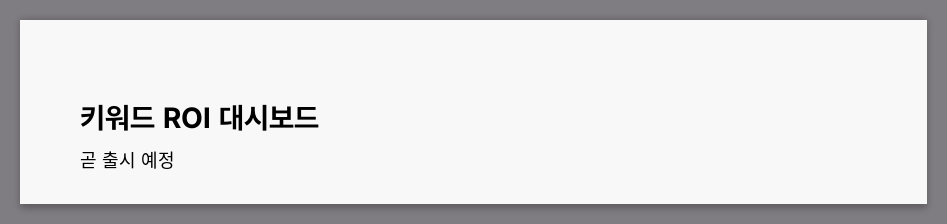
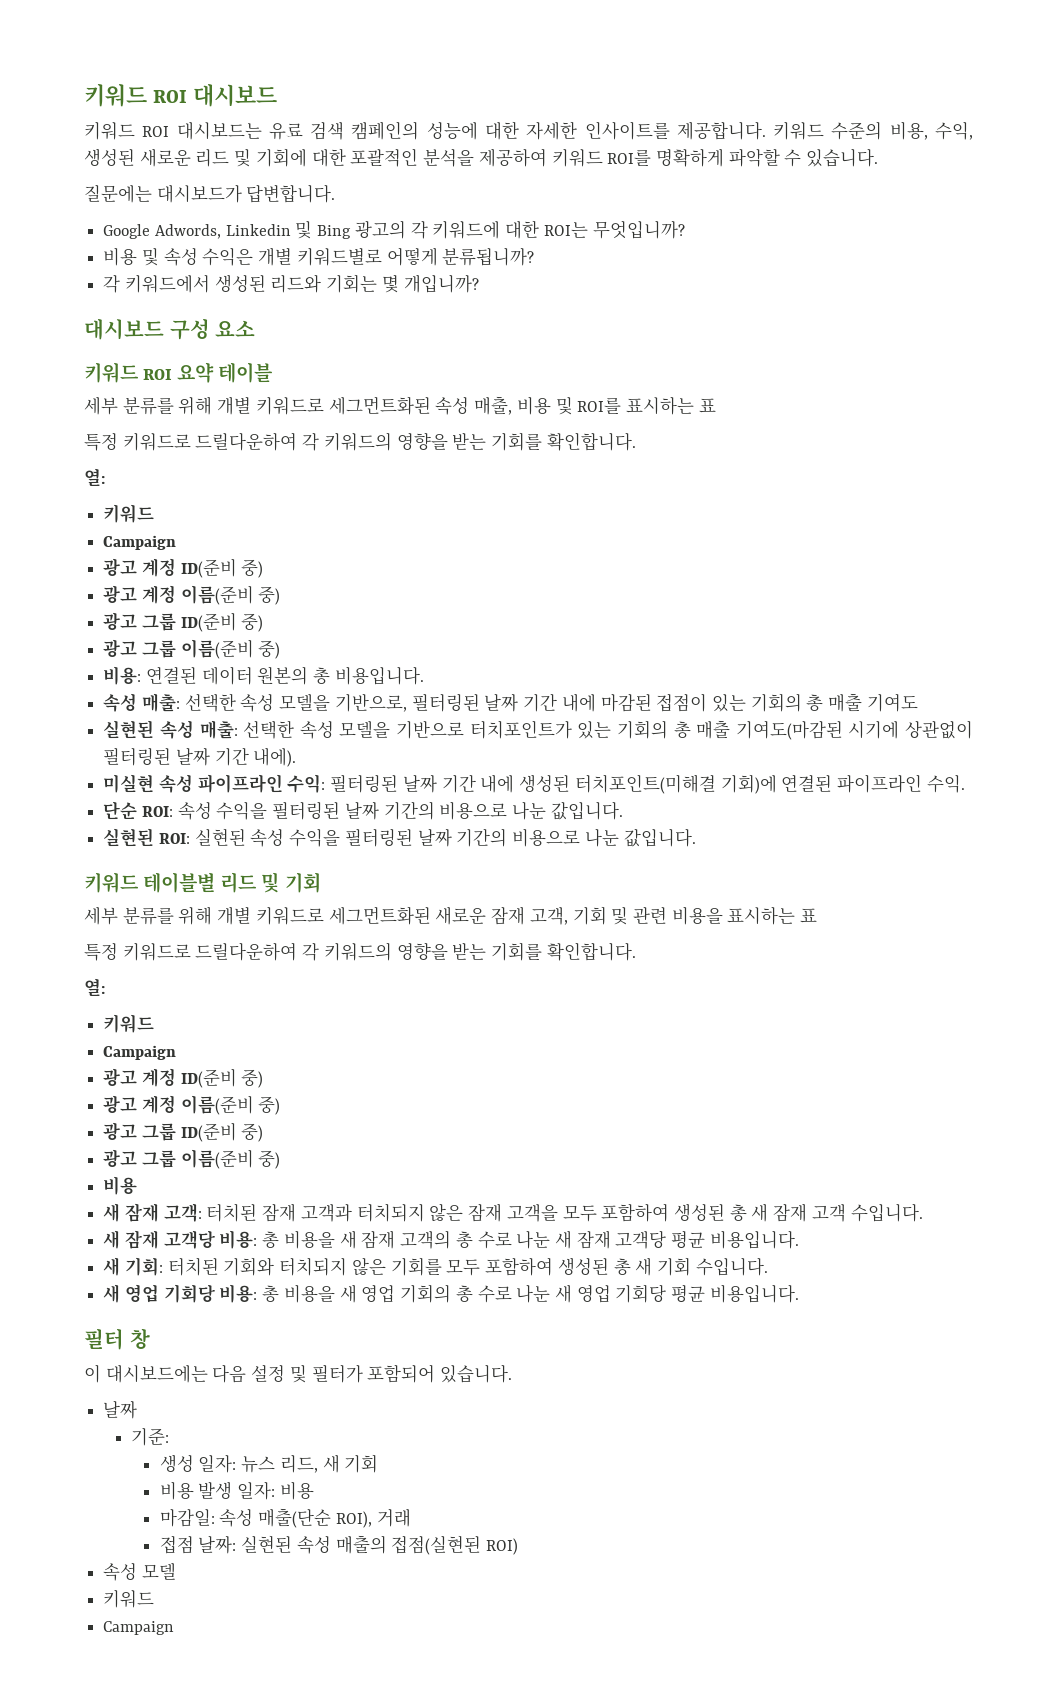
[80,151,175,169] 곧 출시 예정 -> [84,121,974,140] [84,148,879,167] [84,184,336,203] [103,220,685,239] [103,247,535,266] [103,274,479,293] [84,318,256,340] [84,362,274,383] [84,396,716,415] [84,432,636,451] [84,468,105,486] [103,504,155,523] [103,535,177,550] [103,558,264,578] [103,585,281,605] [103,612,264,632] [103,639,281,659] [103,666,424,685] [103,693,918,712] [103,720,973,740] [103,747,297,767] [103,774,965,794] [103,801,623,820] [103,828,696,847] [84,872,321,893] [84,906,818,925] [84,942,636,961] [84,978,105,996] [103,1014,155,1033] [103,1045,177,1060] [103,1068,264,1088] [103,1095,281,1115] [103,1122,264,1142] [103,1149,281,1169] [103,1176,138,1195] [103,1203,923,1222] [103,1230,799,1249] [103,1257,768,1276] [103,1284,799,1303] [84,1328,150,1350] [84,1364,513,1383] [103,1400,138,1419] [131,1428,170,1446] [159,1454,379,1473] [159,1481,314,1500] [159,1508,411,1528] [159,1535,519,1555] [103,1563,176,1581] [103,1590,155,1608] [103,1621,175,1635] 키워드 ROI 대시보드는 유료 검색 캠페인의 성능에 대한 자세한 인사이트를 제공합니다. 키워드 수준의 비용, 수익, 생성된 새로운 리드 및 기회에 대한 포괄적인 분석을 제공하여 키워드 ROI를 명확하게 파악할 수 있습니다. // 질문에는 대시보드가 답변합니다. // Google Adwords, Linkedin 및 Bing 광고의 각 키워드에 대한 ROI는 무엇입니까? // 비용 및 속성 수익은 개별 키워드별로 어떻게 분류됩니까? // 각 키워드에서 생성된 리드와 기회는 몇 개입니까? // 대시보드 구성 요소 // 키워드 ROI 요약 테이블 // 세부 분류를 위해 개별 키워드로 세그먼트화된 속성 매출, 비용 및 ROI를 표시하는 표 // 특정 키워드로 드릴다운하여 각 키워드의 영향을 받는 기회를 확인합니다. // 열: // 키워드 // Campaign // 광고 계정 ID(준비 중) // 광고 계정 이름(준비 중) // 광고 그룹 ID(준비 중) // 광고 그룹 이름(준비 중) // 비용: 연결된 데이터 원본의 총 비용입니다. // 속성 매출: 선택한 속성 모델을 기반으로, 필터링된 날짜 기간 내에 마감된 접점이 있는 기회의 총 매출 기여도 // 실현된 속성 매출: 선택한 속성 모델을 기반으로 터치포인트가 있는 기회의 총 매출 기여도(마감된 시기에 상관없이 필터링된 날짜 기간 내에). // 미실현 속성 파이프라인 수익: 필터링된 날짜 기간 내에 생성된 터치포인트(미해결 기회)에 연결된 파이프라인 수익. // 단순 ROI: 속성 수익을 필터링된 날짜 기간의 비용으로 나눈 값입니다. // 실현된 ROI: 실현된 속성 수익을 필터링된 날짜 기간의 비용으로 나눈 값입니다. // 키워드 테이블별 리드 및 기회 // 세부 분류를 위해 개별 키워드로 세그먼트화된 새로운 잠재 고객, 기회 및 관련 비용을 표시하는 표 // 특정 키워드로 드릴다운하여 각 키워드의 영향을 받는 기회를 확인합니다. // 열: // 키워드 // Campaign // 광고 계정 ID(준비 중) // 광고 계정 이름(준비 중) // 광고 그룹 ID(준비 중) // 광고 그룹 이름(준비 중) // 비용 // 새 잠재 고객: 터치된 잠재 고객과 터치되지 않은 잠재 고객을 모두 포함하여 생성된 총 새 잠재 고객 수입니다. // 새 잠재 고객당 비용: 총 비용을 새 잠재 고객의 총 수로 나눈 새 잠재 고객당 평균 비용입니다. // 새 기회: 터치된 기회와 터치되지 않은 기회를 모두 포함하여 생성된 총 새 기회 수입니다. // 새 영업 기회당 비용: 총 비용을 새 영업 기회의 총 수로 나눈 새 영업 기회당 평균 비용입니다. // 필터 창 // 이 대시보드에는 다음 설정 및 필터가 포함되어 있습니다. // 날짜 // 기준: // 생성 일자: 뉴스 리드, 새 기회 // 비용 발생 일자: 비용 // 마감일: 속성 매출(단순 ROI), 거래 // 접점 날짜: 실현된 속성 매출의 접점(실현된 ROI) // 속성 모델 // 키워드 // Campaign

